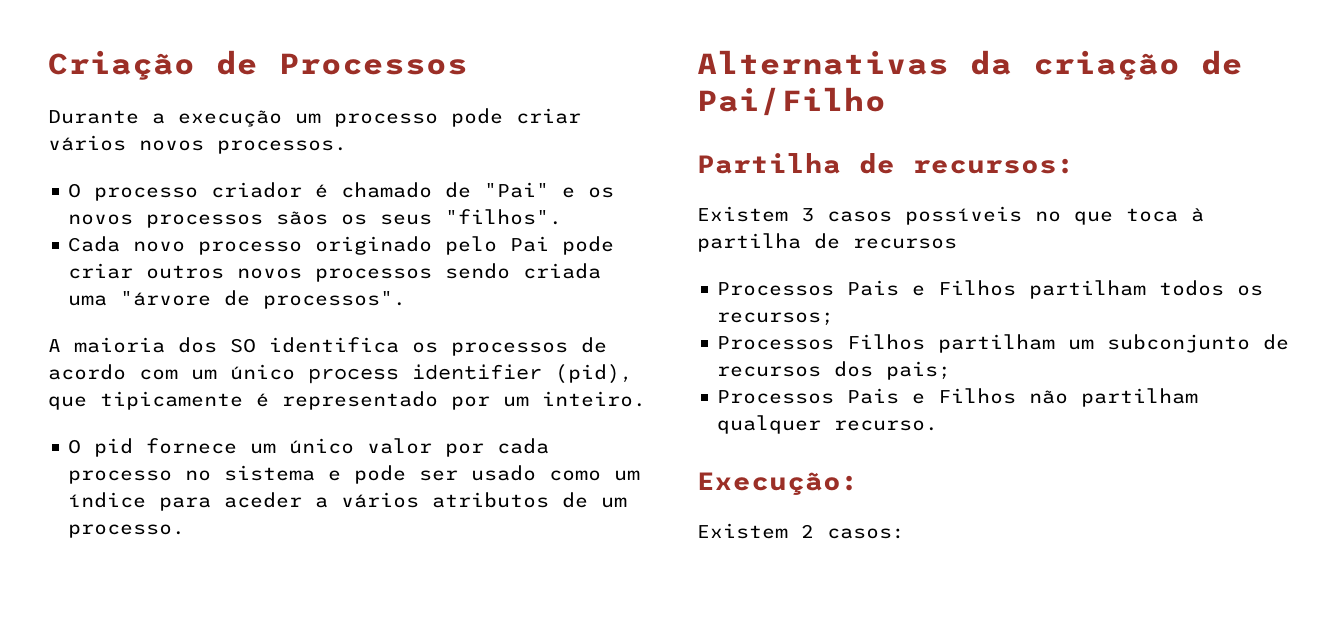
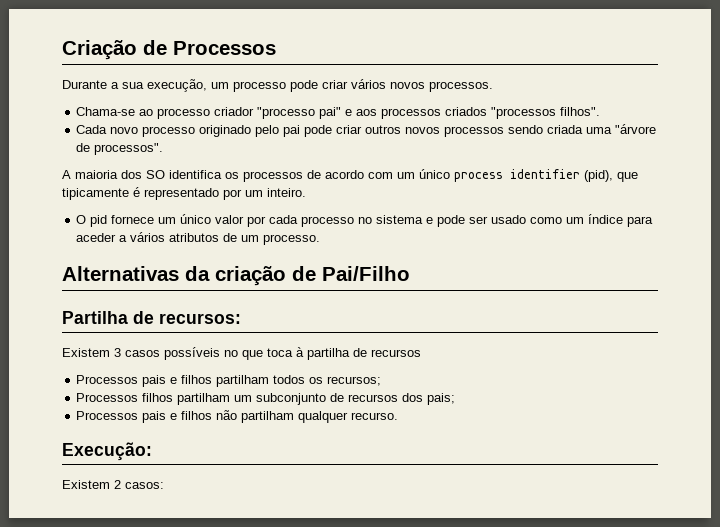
[178,110,282,127] execução -> [122,79,207,92] sua execução,
[68,182,615,201] [68,209,563,228] O processo criador é chamado de "Pai" e os novos processos sãos os seus "filhos". -> [76,107,601,119] Chama-se ao processo criador "processo pai" e aos processos criados "processos filhos".
[510,236,550,252] Pai -> [283,125,301,137] pai
[847,280,1017,296] Pais e Filhos -> [142,375,213,387] pais e filhos
[847,334,926,350] Filhos -> [142,393,174,402] filhos
[847,388,1017,404] Pais e Filhos -> [142,411,213,423] pais e filhos

